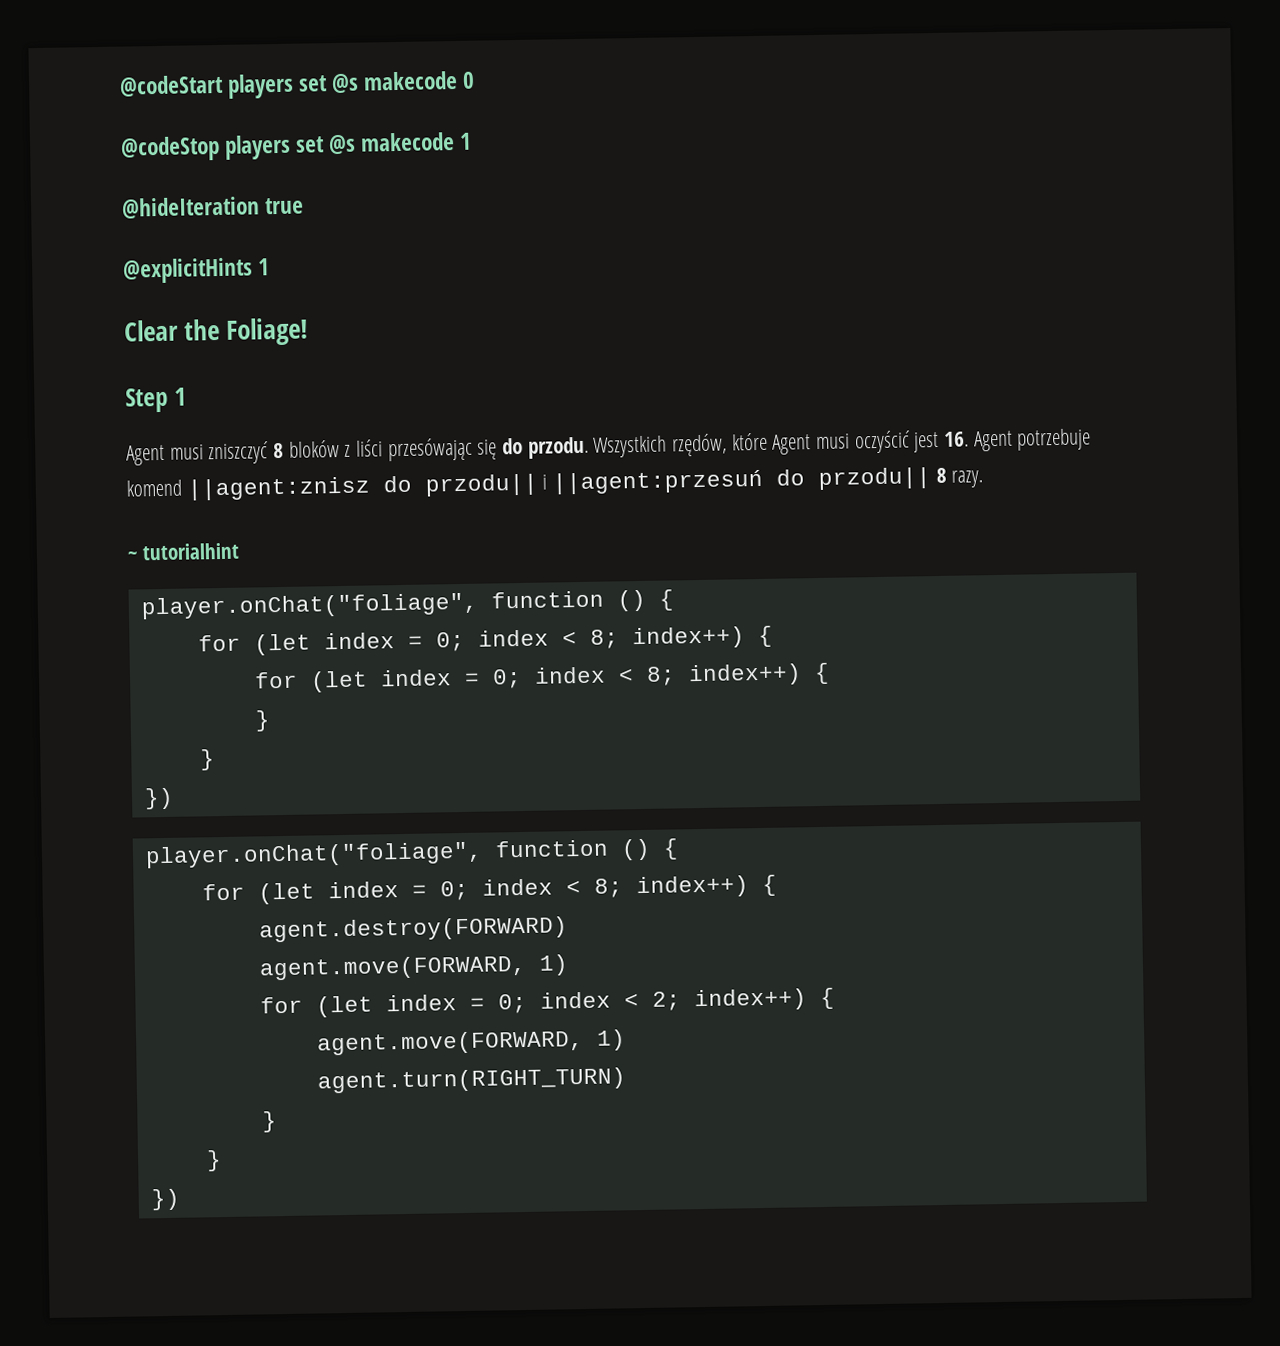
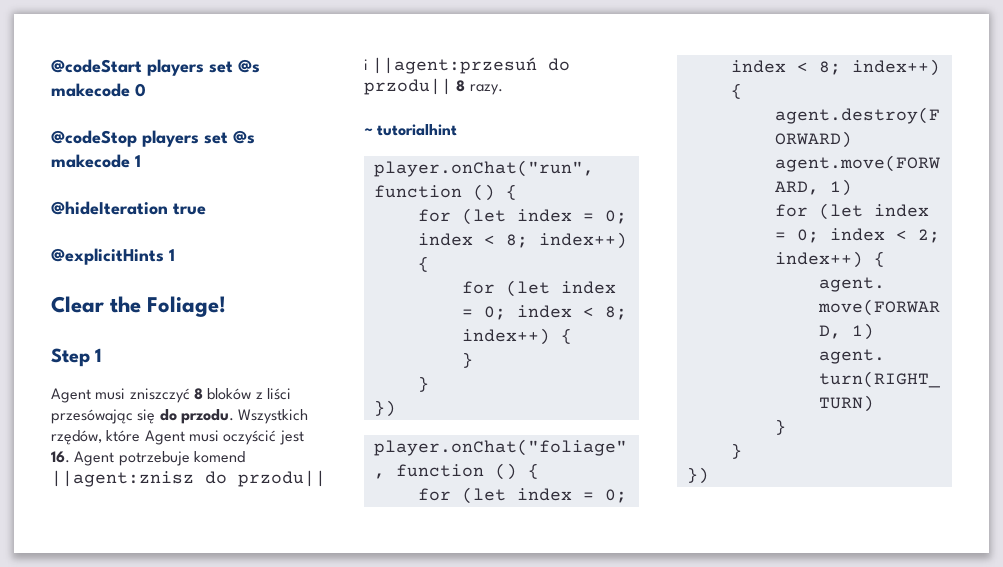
[140,592,478,620] player.onChat("foliage", -> [373,160,594,177] player.onChat("run",

